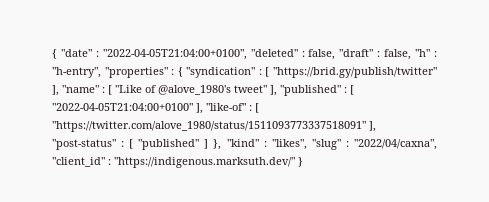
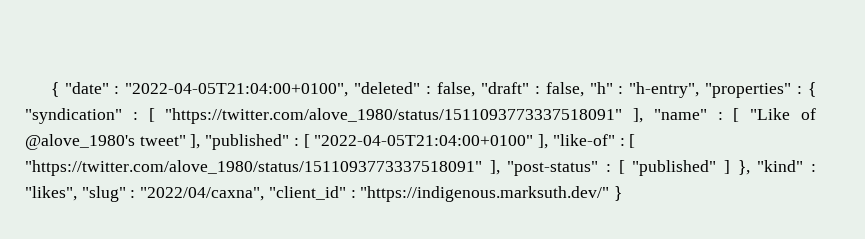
[273,67,438,78] "https://brid.gy/publish/twitter" -> [165,108,623,124] "https://twitter.com/alove_1980/status/1511093773337518091"

